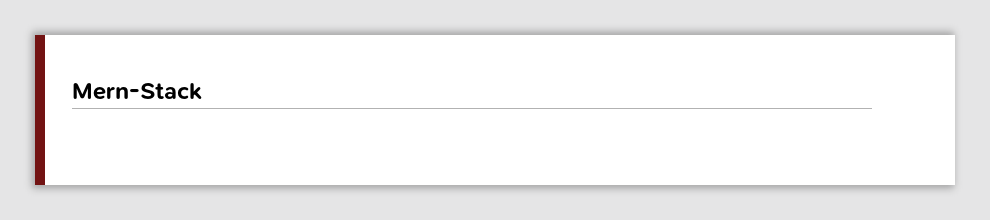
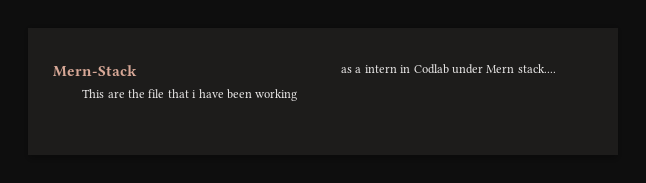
(202, 91) none -> [82,89,298,101] [341,64,556,74] // This are the file that i have been working as a intern in Codlab under Mern stack....

